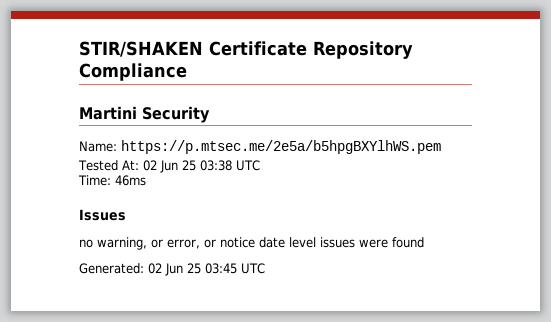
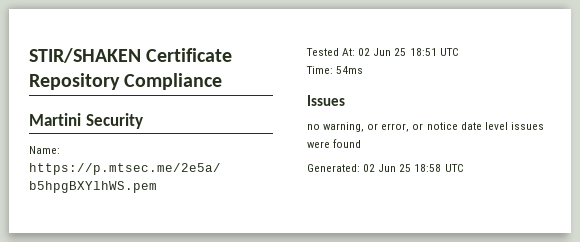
[199,160,232,171] 03:38 -> [409,48,437,56] 18:51
[115,175,146,186] 46ms -> [336,66,364,74] 54ms
[205,263,237,274] 03:45 -> [414,164,442,172] 18:58

